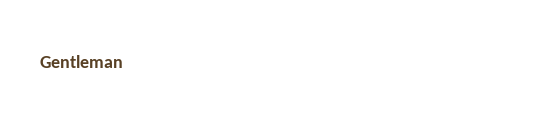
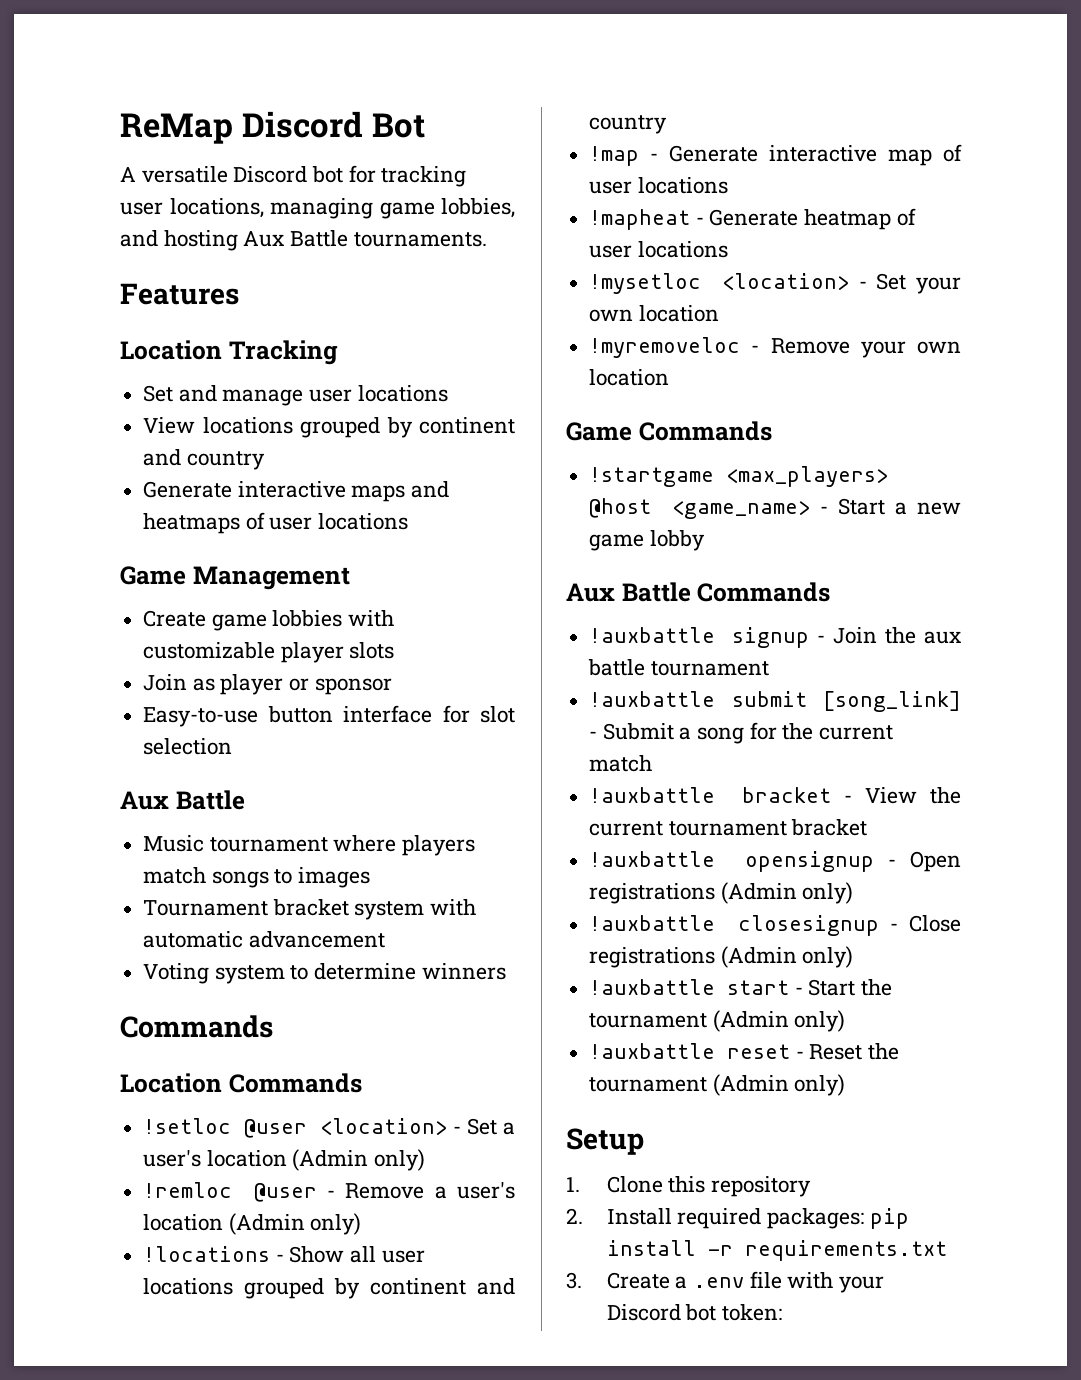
[40,55,123,68] Gentleman -> [120,111,425,144] [120,165,467,187] [120,198,515,219] [120,230,487,251] [120,283,239,305] [120,340,338,365] [143,385,448,406] [143,417,515,438] [143,449,265,470] [143,481,450,502] [143,512,409,534] [120,566,350,590] [143,610,395,631] [143,642,395,663] [143,674,392,695] [143,705,515,727] [143,738,233,755] [120,790,245,810] [143,835,476,856] [143,867,371,888] [143,899,477,920] [143,931,385,948] [143,963,506,984] [120,1015,273,1038] [120,1073,362,1093] [143,1118,515,1138] [143,1149,426,1171] [143,1182,515,1202] [143,1213,362,1235] [143,1246,425,1263] [143,1278,515,1299] [589,115,668,134] [589,144,962,166] [589,177,728,194] [589,208,916,230] [589,241,728,258] [589,273,961,294] [589,305,719,322] [589,337,961,358] [589,369,670,386] [566,421,772,441] [589,466,889,487] [589,498,961,519] [589,530,705,551] [566,582,831,602] [589,627,961,648] [588,659,769,676] [589,691,961,712] [589,722,894,744] [589,755,653,772] [589,787,961,804] [589,819,868,836] [589,851,961,872] [589,882,854,904] [589,915,961,936] [589,946,854,968] [589,979,893,996] [589,1010,846,1032] [589,1043,900,1060] [589,1074,846,1096] [566,1128,644,1155] [566,1176,811,1197] [566,1208,909,1229] [606,1240,947,1261] [566,1271,884,1293] [606,1304,782,1321] ReMap Discord Bot // A versatile Discord bot for tracking user locations, managing game lobbies, and hosting Aux Battle tournaments. // Features // Location Tracking // Set and manage user locations // View locations grouped by continent and country // Generate interactive maps and heatmaps of user locations // Game Management // Create game lobbies with customizable player slots // Join as player or sponsor // Easy-to-use button interface for slot selection // Aux Battle // Music tournament where players match songs to images // Tournament bracket system with automatic advancement // Voting system to determine winners // Commands // Location Commands // !setloc @user <location> - Set a user's location (Admin only) // !remloc @user - Remove a user's location (Admin only) // !locations - Show all user locations grouped by continent and country // !map - Generate interactive map of user locations // !mapheat - Generate heatmap of user locations // !mysetloc <location> - Set your own location // !myremoveloc - Remove your own location // Game Commands // !startgame <max_players> @host <game_name> - Start a new game lobby // Aux Battle Commands // !auxbattle signup - Join the aux battle tournament // !auxbattle submit [song_link] - Submit a song for the current match // !auxbattle bracket - View the current tournament bracket // !auxbattle opensignup - Open registrations (Admin only) // !auxbattle closesignup - Close registrations (Admin only) // !auxbattle start - Start the tournament (Admin only) // !auxbattle reset - Reset the tournament (Admin only) // Setup // 1. Clone this repository // 2. Install required packages: pip install -r requirements.txt // 3. Create a .env file with your Discord bot token:

